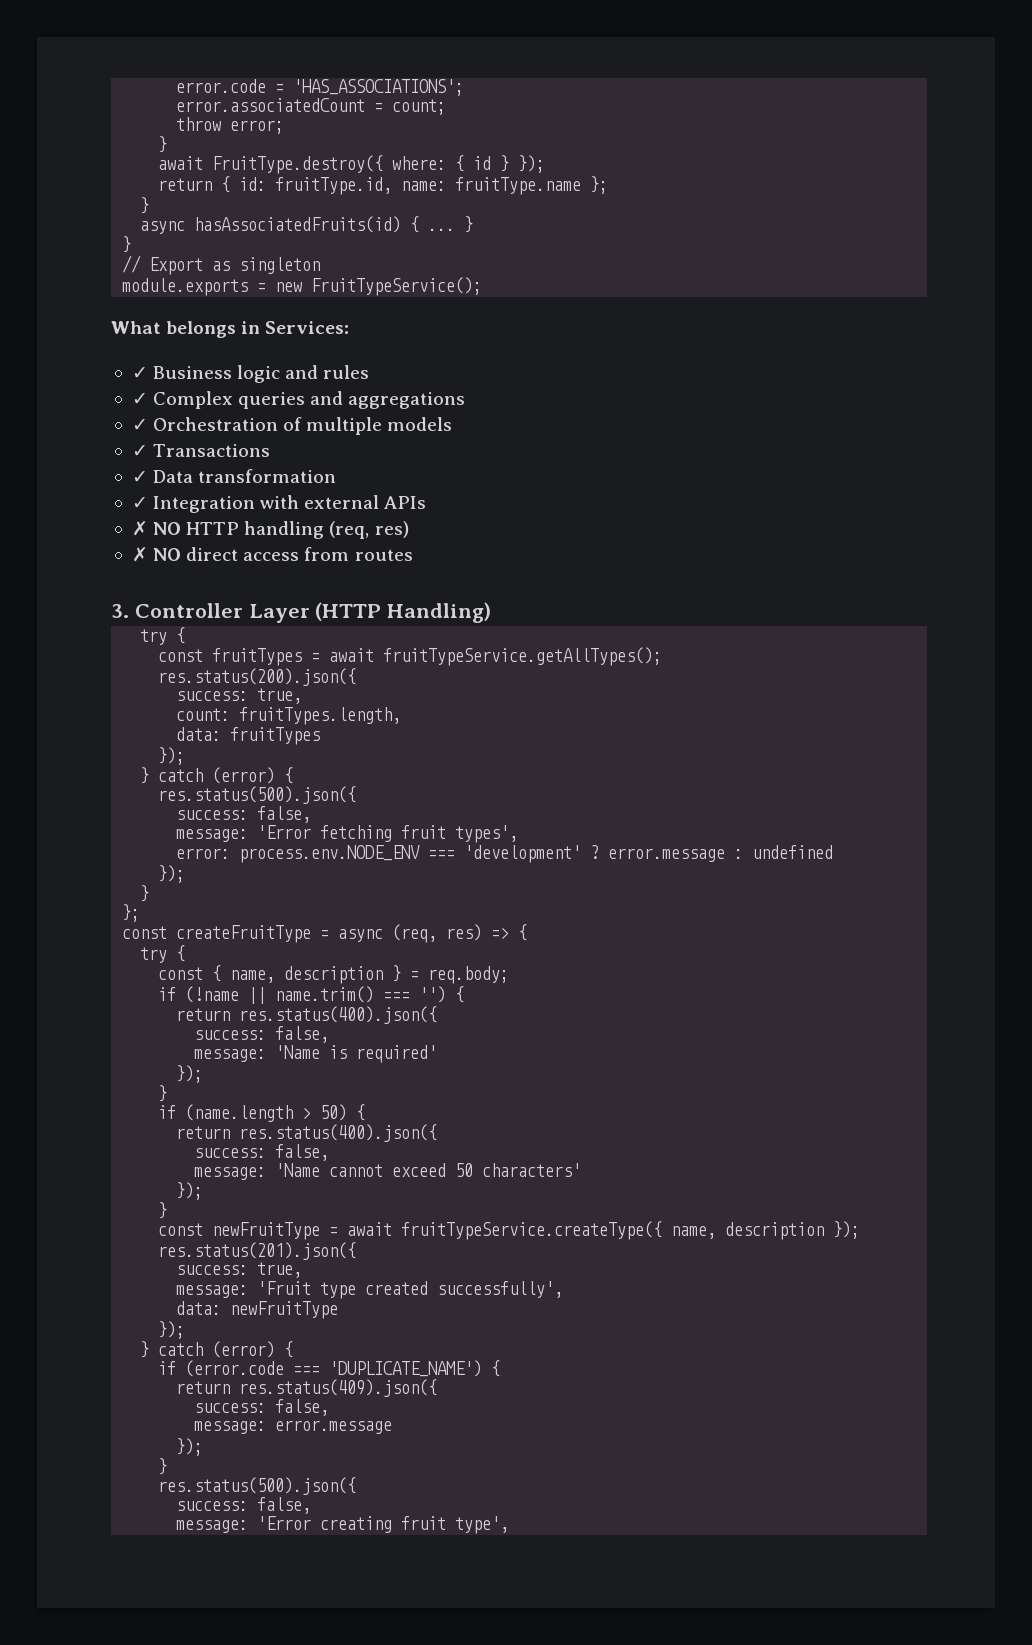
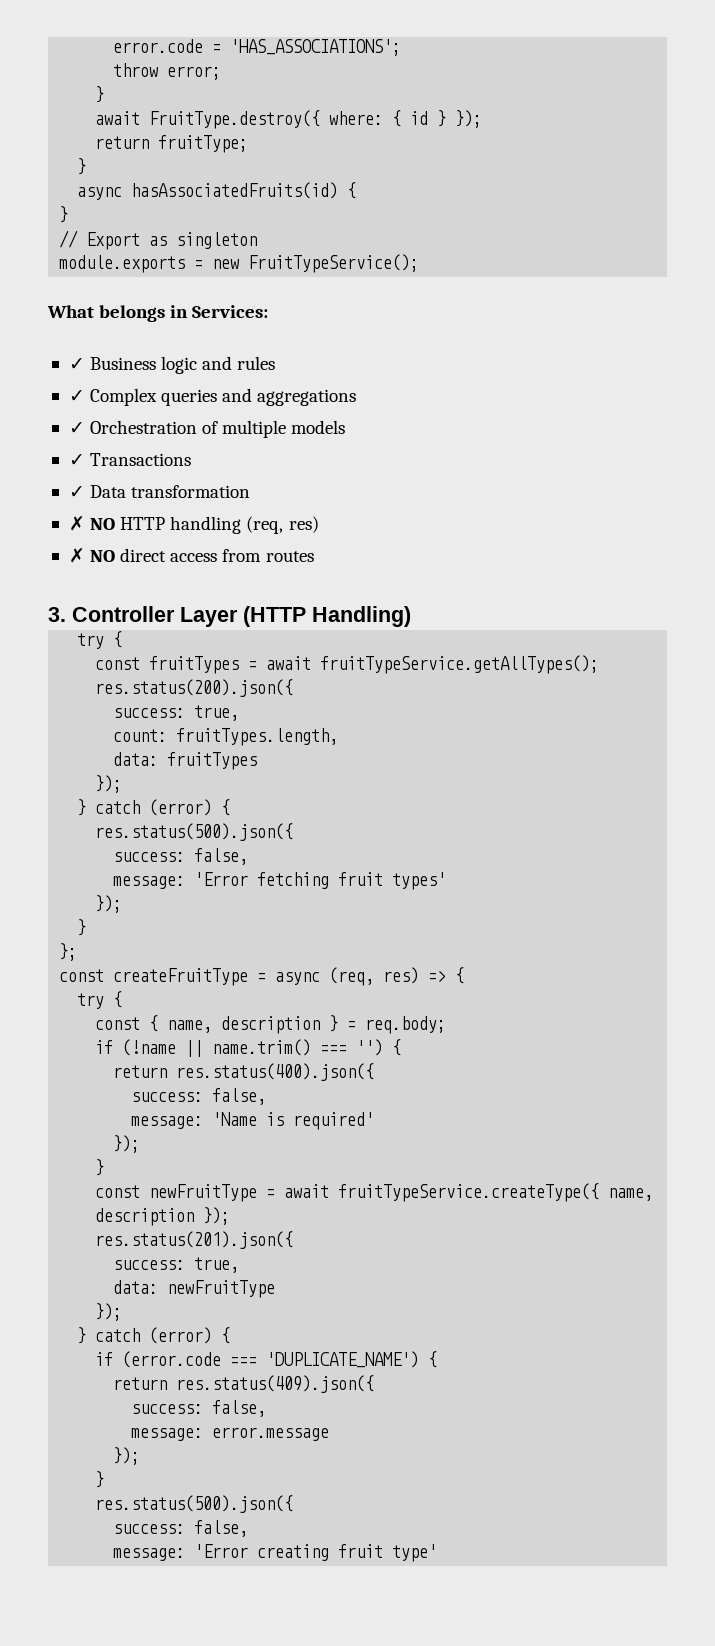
[176,98,447,115] // error.associatedCount = count; -> (402, 47) none
[221,176,609,195] { id: fruitType.id, name: fruitType.name }; -> [158,135,249,153] fruitType;
[428,216,474,233] ... } -> (357, 190) none
[131,495,427,513] // ✓ Integration with external APIs -> (251, 491) none
[455,825,519,843] [176,845,834,863] types', // error: process.env.NODE_ENV === 'development' ? error.message : undefined -> [392,872,447,890] types'
[158,1104,366,1122] [176,1124,438,1142] [194,1144,330,1161] [194,1163,582,1180] [176,1182,204,1200] [158,1202,168,1219] // if (name.length > 50) { // return res.status(400).json({ // success: false, // message: 'Name cannot exceed 50 characters' // }); // } -> (105, 1167) none
[176,1281,564,1299] // message: 'Fruit type created successfully', -> (240, 1265) none
[455,1516,510,1534] type', -> [392,1544,438,1562] type'

